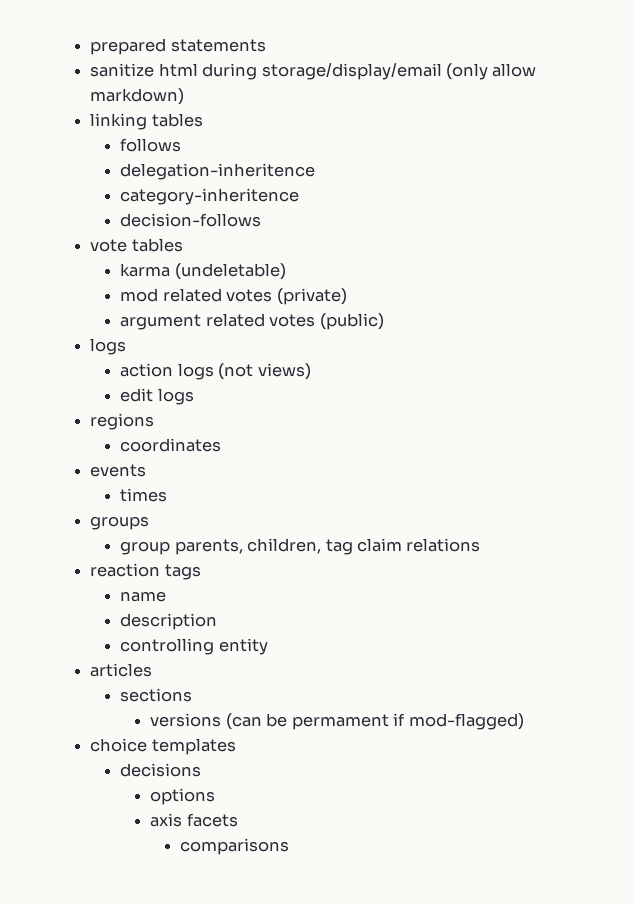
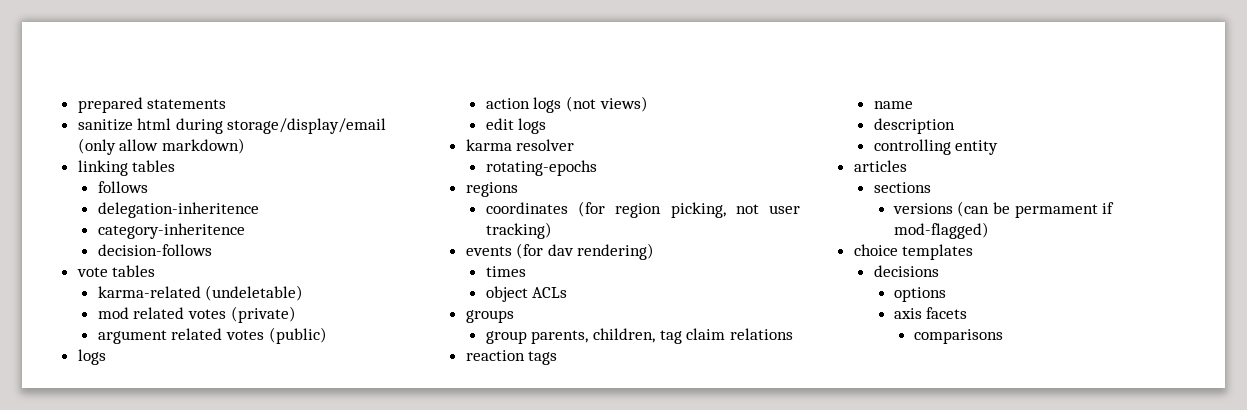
[120,263,171,277] karma -> [97,286,201,298] karma-related
(194, 396) none -> [465,139,575,151] [485,160,597,176] // karma resolver // rotating-epochs
[90,464,147,477] // events -> [578,201,800,218] [485,222,552,239] [465,243,655,260] (for region picking, not user tracking) // events (for dav rendering)
(168, 495) none -> [485,286,568,302] // object ACLs

